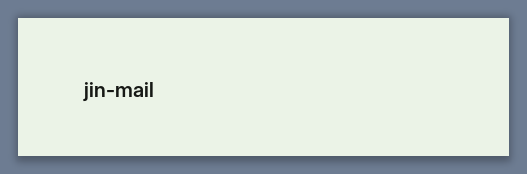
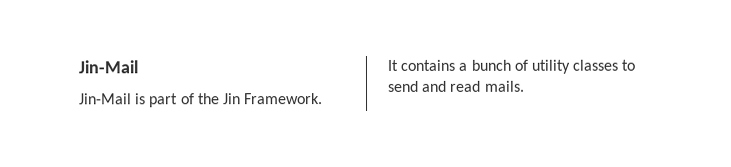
[83,82,154,102] jin-mail -> [78,60,138,74] [79,93,324,108] [387,59,636,74] [387,80,525,92] Jin-Mail // Jin-Mail is part of the Jin Framework. // It contains a bunch of utility classes to send and read mails.

